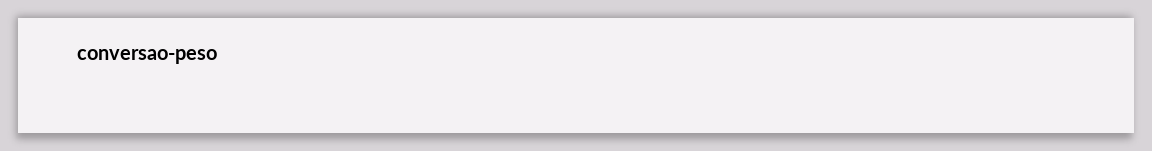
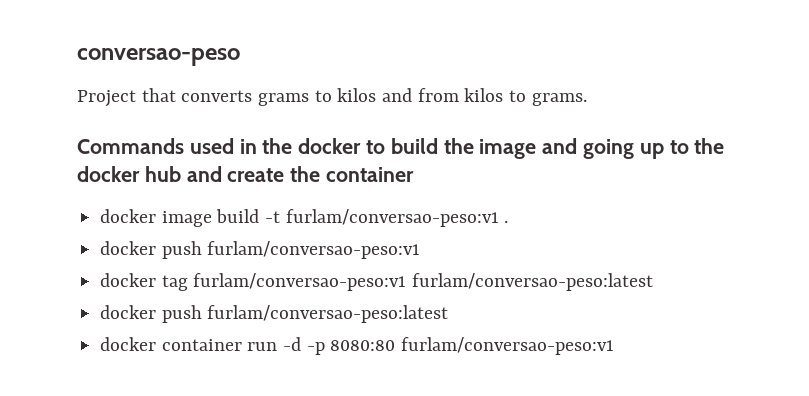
(217, 56) none -> [77,88,587,107] [77,138,725,159] [77,166,415,182] [100,209,509,227] [100,241,421,259] [100,273,654,291] [100,305,449,323] [100,337,615,355] // Project that converts grams to kilos and from kilos to grams. // Commands used in the docker to build the image and going up to the docker hub and create the container // docker image build -t furlam/conversao-peso:v1 . // docker push furlam/conversao-peso:v1 // docker tag furlam/conversao-peso:v1 furlam/conversao-peso:latest // docker push furlam/conversao-peso:latest // docker container run -d -p 8080:80 furlam/conversao-peso:v1

